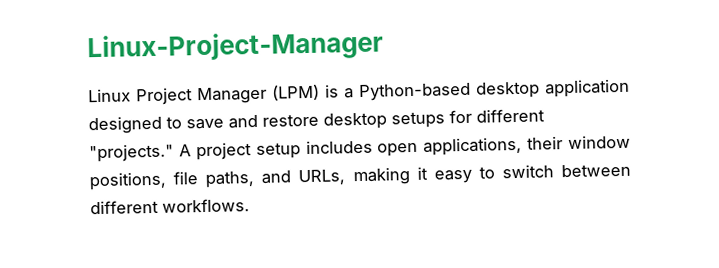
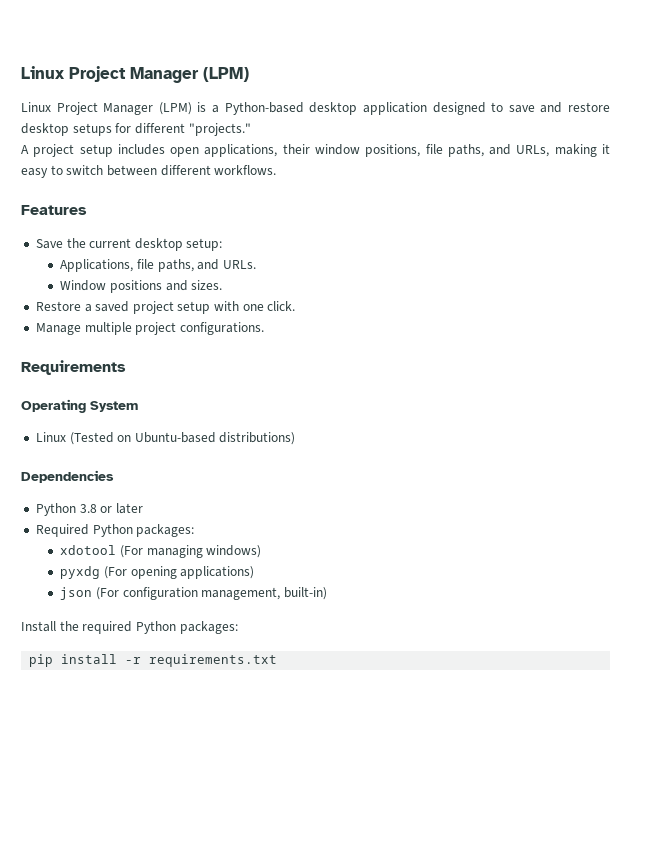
[87,30,384,64] Linux-Project-Manager -> [21,66,249,83] Linux Project Manager (LPM)
(174, 153) none -> (251, 129) //
(250, 205) none -> [21,205,87,215] [35,238,223,251] [60,259,257,272] [60,280,223,293] [35,301,296,314] [35,322,264,335] [21,360,126,375] [21,399,138,413] [35,432,296,445] [21,470,114,483] [35,503,143,516] [35,524,195,537] [60,545,262,558] [60,566,255,579] [60,587,328,600] [21,621,238,634] [29,654,278,667] // Features // Save the current desktop setup: // Applications, file paths, and URLs. // Window positions and sizes. // Restore a saved project setup with one click. // Manage multiple project configurations. // Requirements // Operating System // Linux (Tested on Ubuntu-based distributions) // Dependencies // Python 3.8 or later // Required Python packages: // xdotool (For managing windows) // pyxdg (For opening applications) // json (For configuration management, built-in) // Install the required Python packages: // pip install -r requirements.txt

